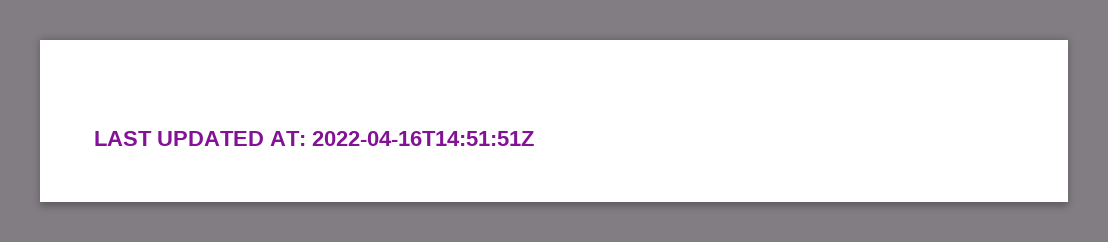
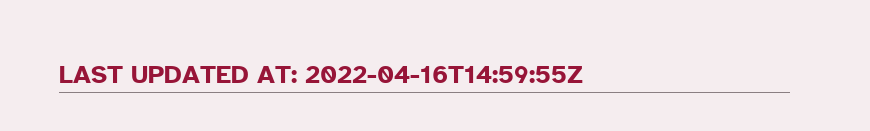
[312,131,534,146] 2022-04-16T14:51:51Z -> [305,66,583,83] 2022-04-16T14:59:55Z

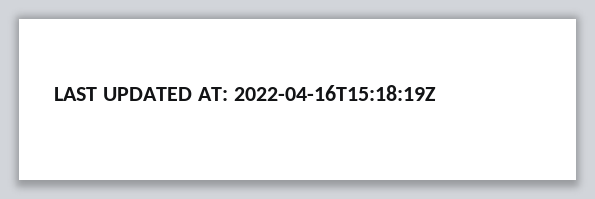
[305,66,583,83] 2022-04-16T14:59:55Z -> [233,85,436,101] 2022-04-16T15:18:19Z

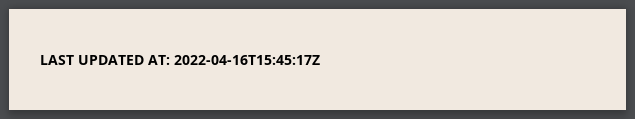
[233,85,436,101] 2022-04-16T15:18:19Z -> [174,55,320,65] 2022-04-16T15:45:17Z

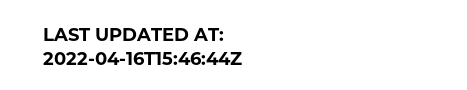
[174,55,320,65] 2022-04-16T15:45:17Z -> [43,52,242,65] 2022-04-16T15:46:44Z

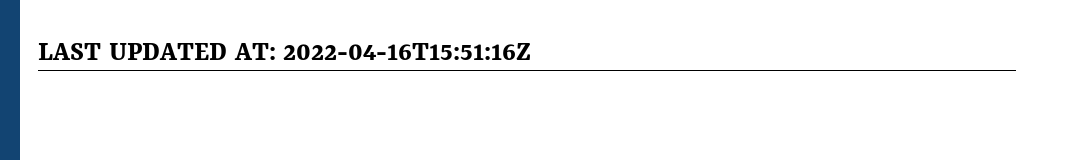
[43,52,242,65] 2022-04-16T15:46:44Z -> [283,43,532,60] 2022-04-16T15:51:16Z

